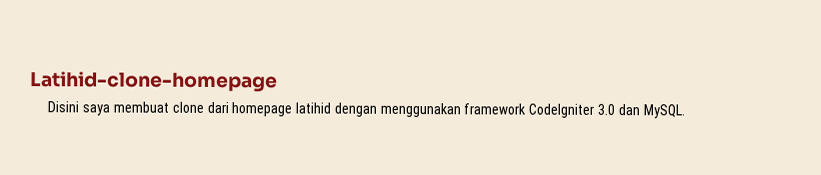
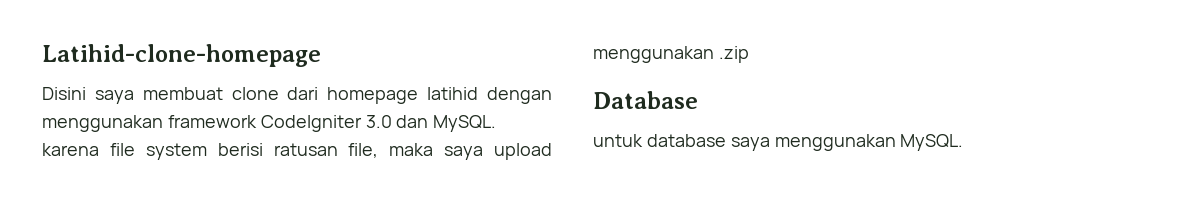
(685, 111) none -> [42,143,552,160] [593,46,749,63] [593,91,698,109] [593,134,964,151] karena file system berisi ratusan file, maka saya upload menggunakan .zip // Database // untuk database saya menggunakan MySQL.

